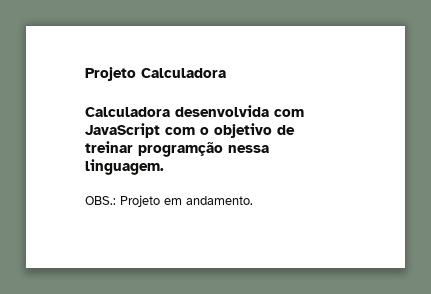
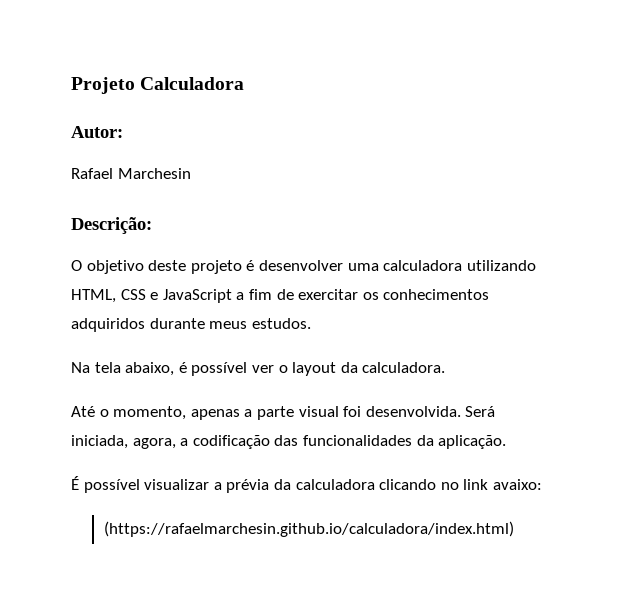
[85,105,304,117] [85,123,295,138] [85,141,269,157] [85,159,164,175] [85,195,253,207] Calculadora desenvolvida com JavaScript com o objetivo de treinar programção nessa linguagem. // OBS.: Projeto em andamento. -> [71,126,123,138] [71,168,191,179] [71,217,152,234] [71,260,536,274] [71,289,490,303] [71,318,311,332] [71,362,446,376] [71,406,496,420] [71,435,507,449] [71,476,542,493] [103,521,514,537] Autor: // Rafael Marchesin // Descrição: // O objetivo deste projeto é desenvolver uma calculadora utilizando HTML, CSS e JavaScript a fim de exercitar os conhecimentos adquiridos durante meus estudos. // Na tela abaixo, é possível ver o layout da calculadora. // Até o momento, apenas a parte visual foi desenvolvida. Será iniciada, agora, a codificação das funcionalidades da aplicação. // É possível visualizar a prévia da calculadora clicando no link avaixo: // (https://rafaelmarchesin.github.io/calculadora/index.html)

